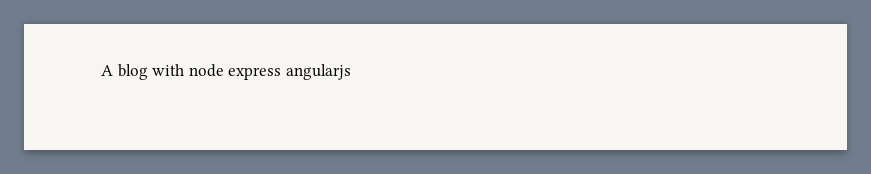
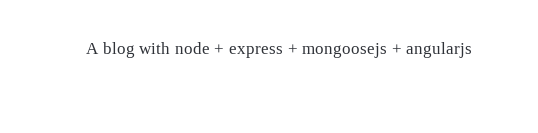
[228,67,282,80] express -> [214,43,402,58] + express + mongoosejs +

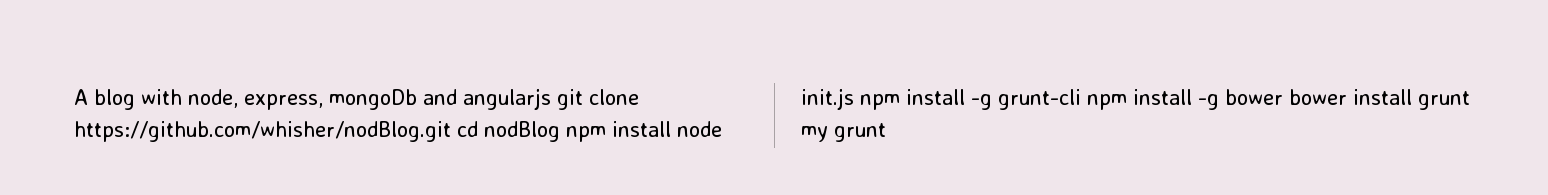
[174,42,473,58] node + express + mongoosejs + angularjs -> [188,88,639,110] [74,121,722,142] [801,88,1470,110] [801,123,886,142] node, express, mongoDb and angularjs git clone https://github.com/whisher/nodBlog.git cd nodBlog npm install node init.js npm install -g grunt-cli npm install -g bower bower install grunt my grunt

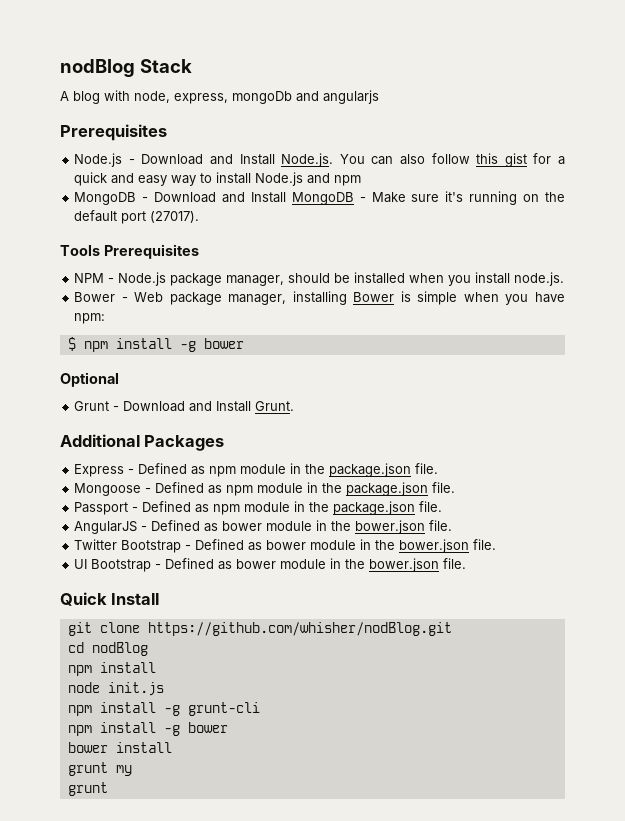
(74, 97) none -> [60,59,192,77] nodBlog Stack //
(551, 99) none -> [60,124,167,141] [74,153,566,167] [74,172,362,186] [74,191,565,205] [74,210,200,224] [60,244,199,259] [74,272,565,286] [74,291,565,305] [74,313,106,324] [67,337,244,352] [60,372,119,387] [74,401,295,412] [60,434,225,451] [74,463,439,477] [74,482,456,496] [74,501,443,515] [74,520,453,534] [74,539,497,553] [74,558,467,572] [60,592,160,606] // Prerequisites // Node.js - Download and Install Node.js. You can also follow this gist for a quick and easy way to install Node.js and npm // MongoDB - Download and Install MongoDB - Make sure it's running on the default port (27017). // Tools Prerequisites // NPM - Node.js package manager, should be installed when you install node.js. // Bower - Web package manager, installing Bower is simple when you have npm: // $ npm install -g bower // Optional // Grunt - Download and Install Grunt. // Additional Packages // Express - Defined as npm module in the package.json file. // Mongoose - Defined as npm module in the package.json file. // Passport - Defined as npm module in the package.json file. // AngularJS - Defined as bower module in the bower.json file. // Twitter Bootstrap - Defined as bower module in the bower.json file. // UI Bootstrap - Defined as bower module in the bower.json file. // Quick Install //
(451, 131) none -> (452, 629) //
[565,121,671,142] npm install -> [67,662,156,676] // npm install //
(854, 99) none -> (164, 689) //
[1087,89,1283,110] npm install -g bower -> [67,722,228,736] // npm install -g bower //
(1412, 97) none -> (172, 747) //
(828, 134) none -> (132, 770) //

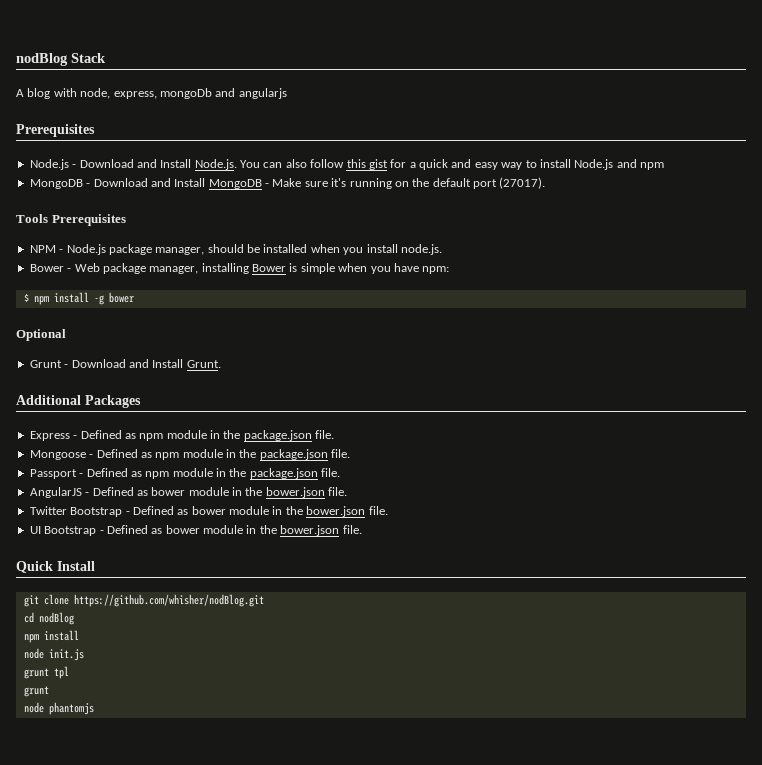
[67,702,260,716] [67,722,228,736] [67,742,172,753] [67,762,132,776] [67,782,108,796] npm install -g grunt-cli // npm install -g bower // bower install // grunt my // grunt -> [23,666,69,679] [23,686,49,697] [23,702,94,715] grunt tpl // grunt // node phantomjs

